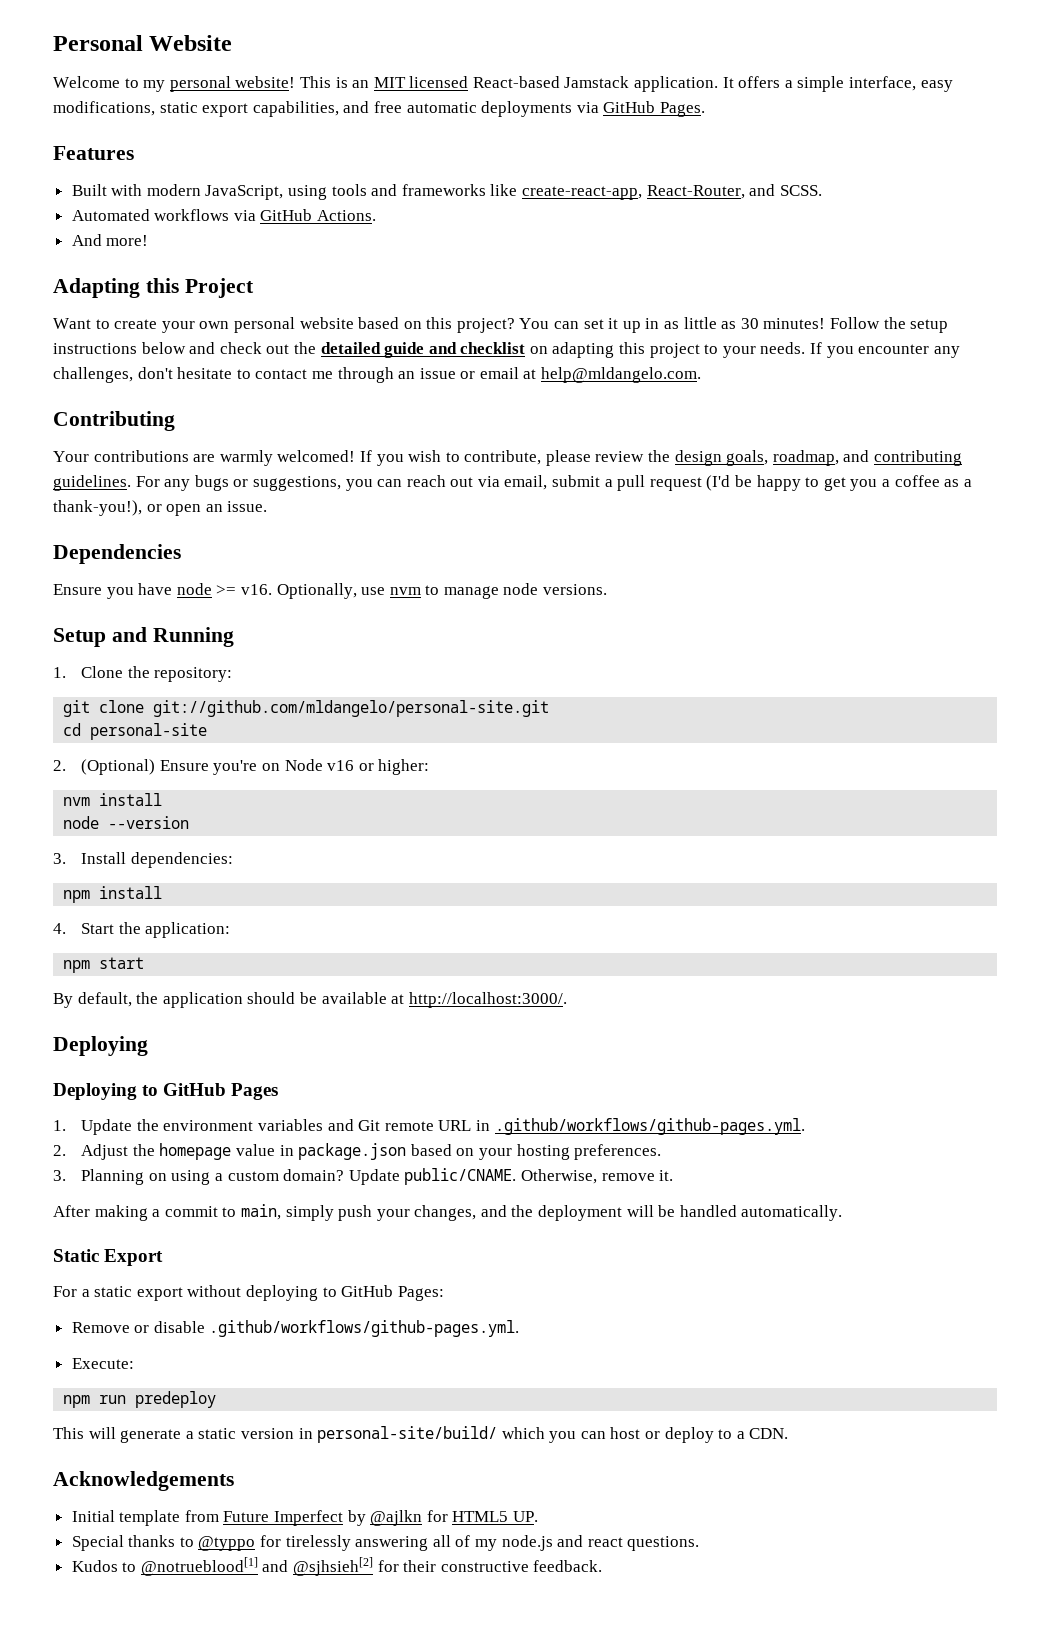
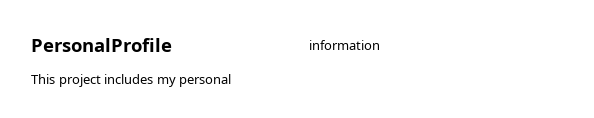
[53,35,233,51] [53,76,953,92] [53,101,705,117] [53,146,134,160] [71,184,822,200] [71,209,377,221] [71,234,149,246] [53,278,254,298] [53,317,949,333] [53,342,960,358] [53,367,702,383] [53,411,175,431] [53,450,963,466] [53,475,972,491] [53,500,268,516] [53,544,181,564] [53,583,608,599] [53,627,234,647] [53,666,233,682] [63,700,550,717] [63,723,208,740] [53,759,430,775] [63,793,163,806] [63,816,190,829] [53,852,233,868] [63,886,163,903] [53,922,231,938] [63,957,145,973] [53,992,567,1008] [53,1036,148,1056] [53,1083,279,1100] [53,1118,805,1135] [53,1143,662,1160] [53,1168,674,1185] [53,1204,843,1221] [53,1249,164,1266] [53,1285,444,1301] [71,1320,520,1337] [71,1358,134,1369] [63,1391,217,1408] [53,1426,789,1443] [53,1471,234,1491] [71,1510,539,1526] [71,1535,700,1551] [71,1557,603,1576] Personal Website // Welcome to my personal website! This is an MIT licensed React-based Jamstack application. It offers a simple interface, easy modifications, static export capabilities, and free automatic deployments via GitHub Pages. // Features // Built with modern JavaScript, using tools and frameworks like create-react-app, React-Router, and SCSS. // Automated workflows via GitHub Actions. // And more! // Adapting this Project // Want to create your own personal website based on this project? You can set it up in as little as 30 minutes! Follow the setup instructions below and check out the detailed guide and checklist on adapting this project to your needs. If you encounter any challenges, don't hesitate to contact me through an issue or email at help@mldangelo.com. // Contributing // Your contributions are warmly welcomed! If you wish to contribute, please review the design goals, roadmap, and contributing guidelines. For any bugs or suggestions, you can reach out via email, submit a pull request (I'd be happy to get you a coffee as a thank-you!), or open an issue. // Dependencies // Ensure you have node >= v16. Optionally, use nvm to manage node versions. // Setup and Running // 1. Clone the repository: // git clone git://github.com/mldangelo/personal-site.git // cd personal-site // 2. (Optional) Ensure you're on Node v16 or higher: // nvm install // node --version // 3. Install dependencies: // npm install // 4. Start the application: // npm start // By default, the application should be available at http://localhost:3000/. // Deploying // Deploying to GitHub Pages // 1. Update the environment variables and Git remote URL in .github/workflows/github-pages.yml. // 2. Adjust the homepage value in package.json based on your hosting preferences. // 3. Planning on using a custom domain? Update public/CNAME. Otherwise, remove it. // After making a commit to main, simply push your changes, and the deployment will be handled automatically. // Static Export // For a static export without deploying to GitHub Pages: // Remove or disable .github/workflows/github-pages.yml. // Execute: // npm run predeploy // This will generate a static version in personal-site/build/ which you can host or deploy to a CDN. // Acknowledgements // Initial template from Future Imperfect by @ajlkn for HTML5 UP. // Special thanks to @typpo for tirelessly answering all of my node.js and react questions. // Kudos to @notrueblood[1] and @sjhsieh[2] for their constructive feedback. -> [31,38,172,52] [31,74,232,87] [309,40,380,50] PersonalProfile // This project includes my personal information

